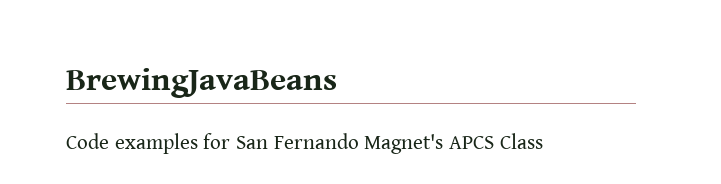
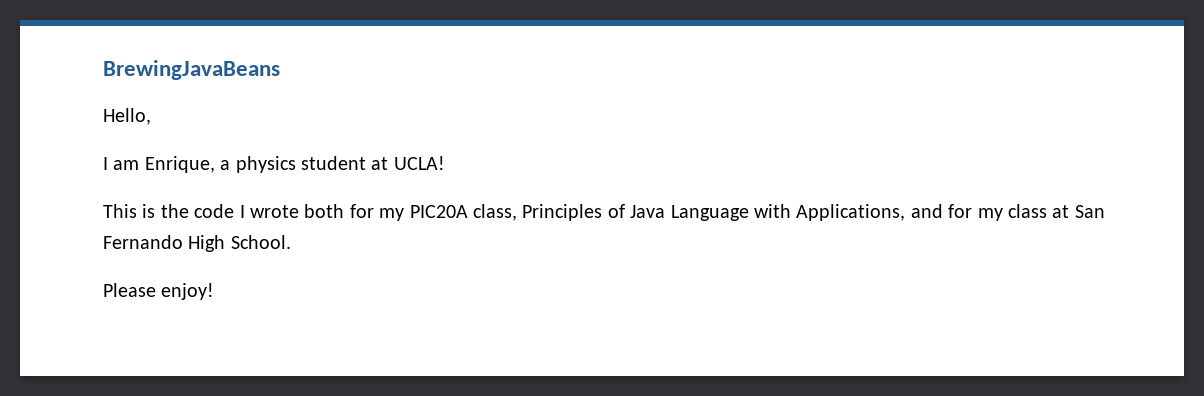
[66,133,543,154] Code examples for San Fernando Magnet's APCS Class -> [103,108,151,125] [103,156,445,173] [103,204,1105,221] [103,235,291,252] [103,283,215,300] Hello, // I am Enrique, a physics student at UCLA! // This is the code I wrote both for my PIC20A class, Principles of Java Language with Applications, and for my class at San Fernando High School. // Please enjoy!

